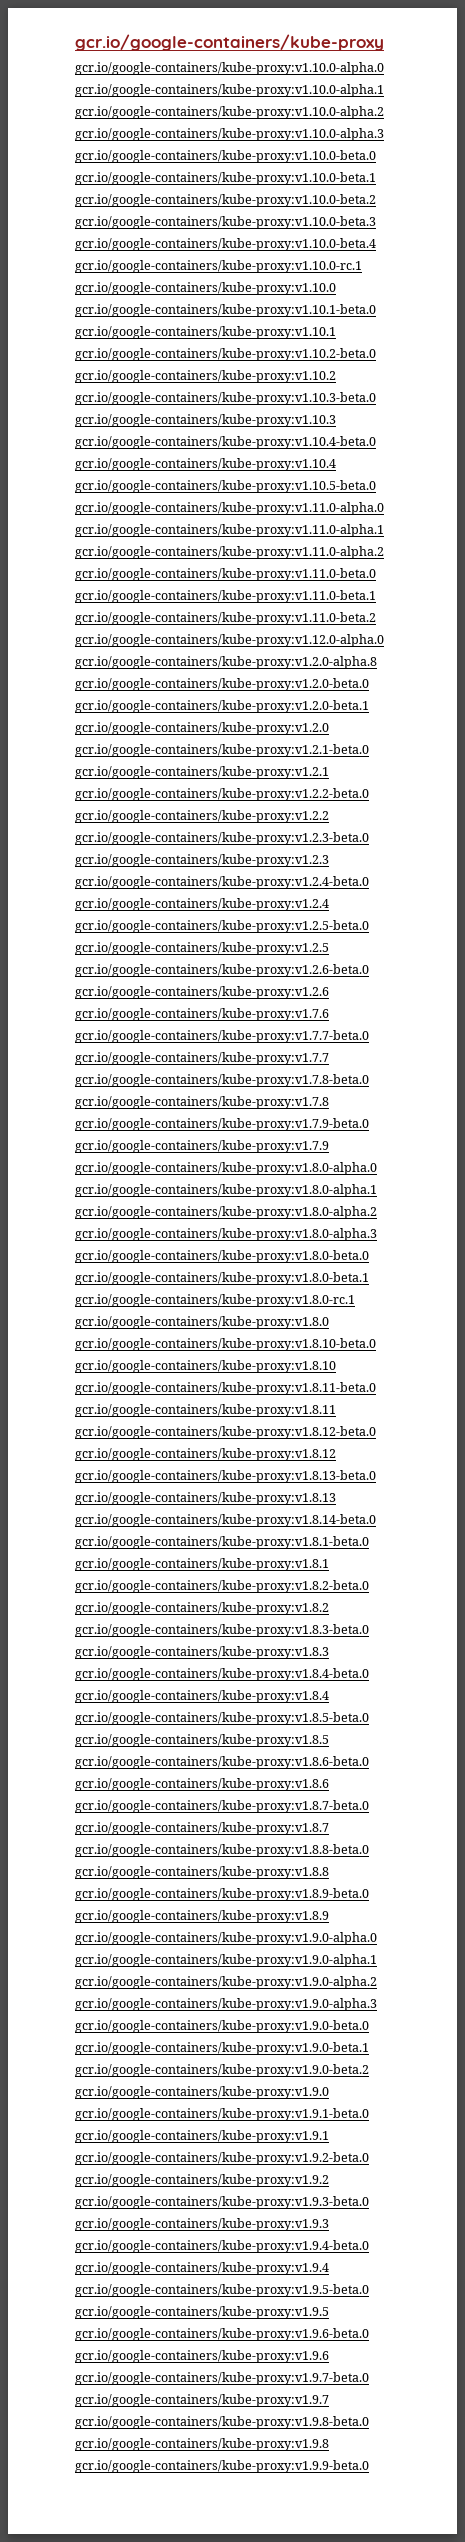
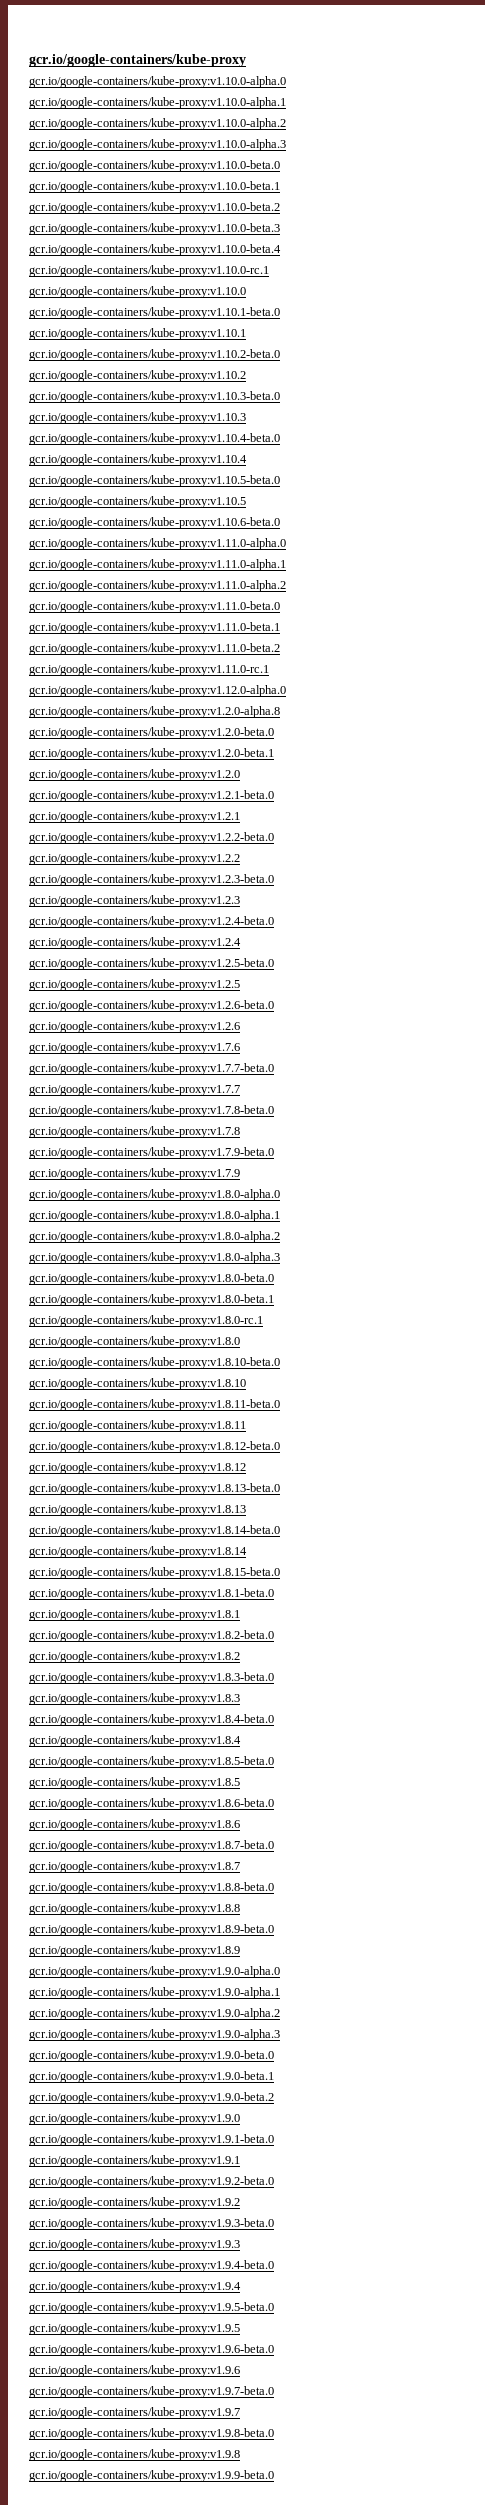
(376, 486) none -> [29,496,246,508] [29,517,280,529] // gcr.io/google-containers/kube-proxy:v1.10.5 // gcr.io/google-containers/kube-proxy:v1.10.6-beta.0
(376, 618) none -> [29,664,269,676] // gcr.io/google-containers/kube-proxy:v1.11.0-rc.1
(376, 1520) none -> [29,1546,247,1558] [29,1567,280,1579] // gcr.io/google-containers/kube-proxy:v1.8.14 // gcr.io/google-containers/kube-proxy:v1.8.15-beta.0

